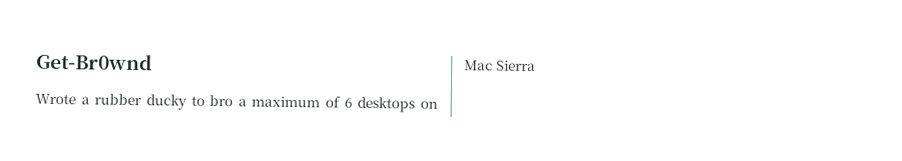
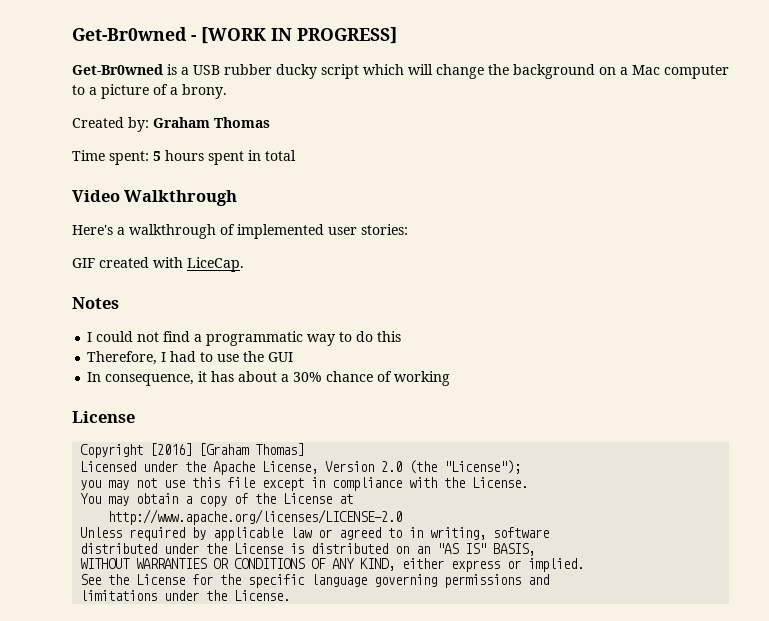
[36,52,153,71] [35,93,438,113] [464,60,536,72] Get-Br0wnd // Wrote a rubber ducky to bro a maximum of 6 desktops on Mac Sierra -> [72,27,397,44] [72,64,729,79] [72,84,227,99] [72,117,270,132] [72,150,296,165] [72,190,238,206] [72,224,408,239] [72,257,244,272] [72,297,119,309] [87,331,402,346] [87,351,294,365] [87,371,451,386] [72,411,135,423] [80,443,305,458] [80,460,522,475] [80,477,529,491] [80,493,354,507] [108,509,403,525] [80,527,550,541] [80,543,536,556] [80,558,585,572] [80,574,550,588] [80,590,291,601] Get-Br0wned - [WORK IN PROGRESS] // Get-Br0wned is a USB rubber ducky script which will change the background on a Mac computer to a picture of a brony. // Created by: Graham Thomas // Time spent: 5 hours spent in total // Video Walkthrough // Here's a walkthrough of implemented user stories: // GIF created with LiceCap. // Notes // I could not find a programmatic way to do this // Therefore, I had to use the GUI // In consequence, it has about a 30% chance of working // License // Copyright [2016] [Graham Thomas] // Licensed under the Apache License, Version 2.0 (the "License"); // you may not use this file except in compliance with the License. // You may obtain a copy of the License at // http://www.apache.org/licenses/LICENSE-2.0 // Unless required by applicable law or agreed to in writing, software // distributed under the License is distributed on an "AS IS" BASIS, // WITHOUT WARRANTIES OR CONDITIONS OF ANY KIND, either express or implied. // See the License for the specific language governing permissions and // limitations under the License.

